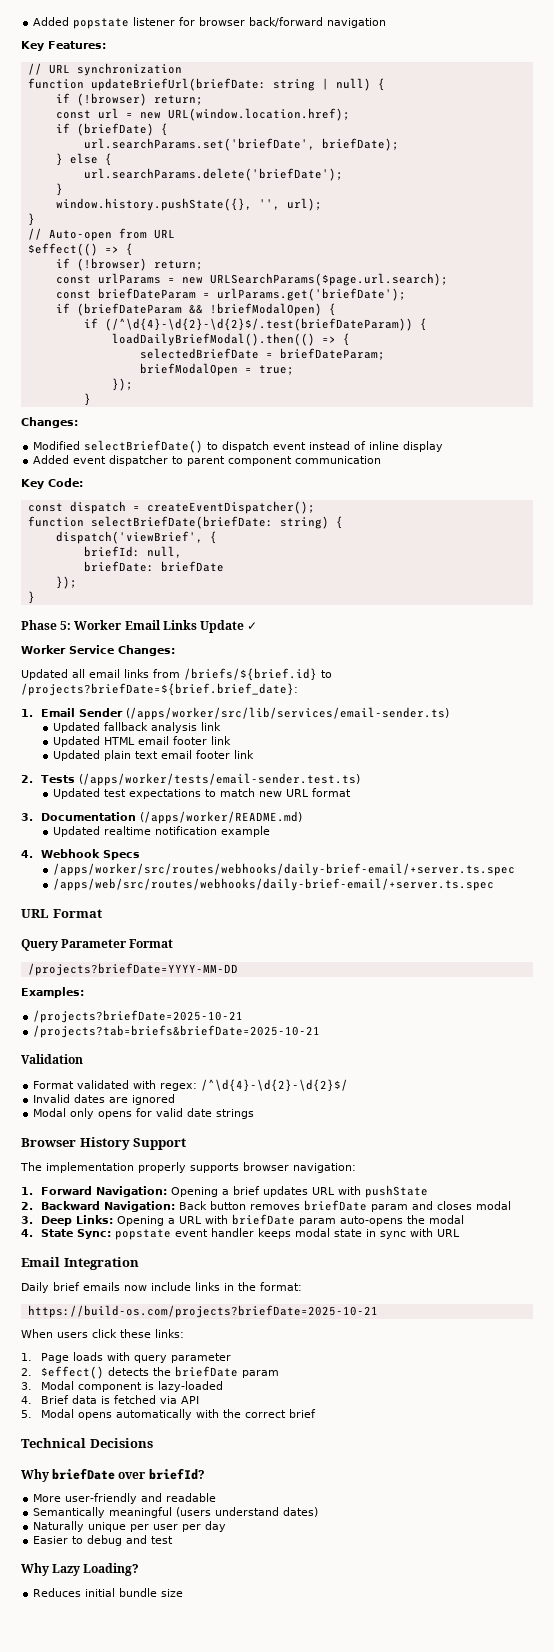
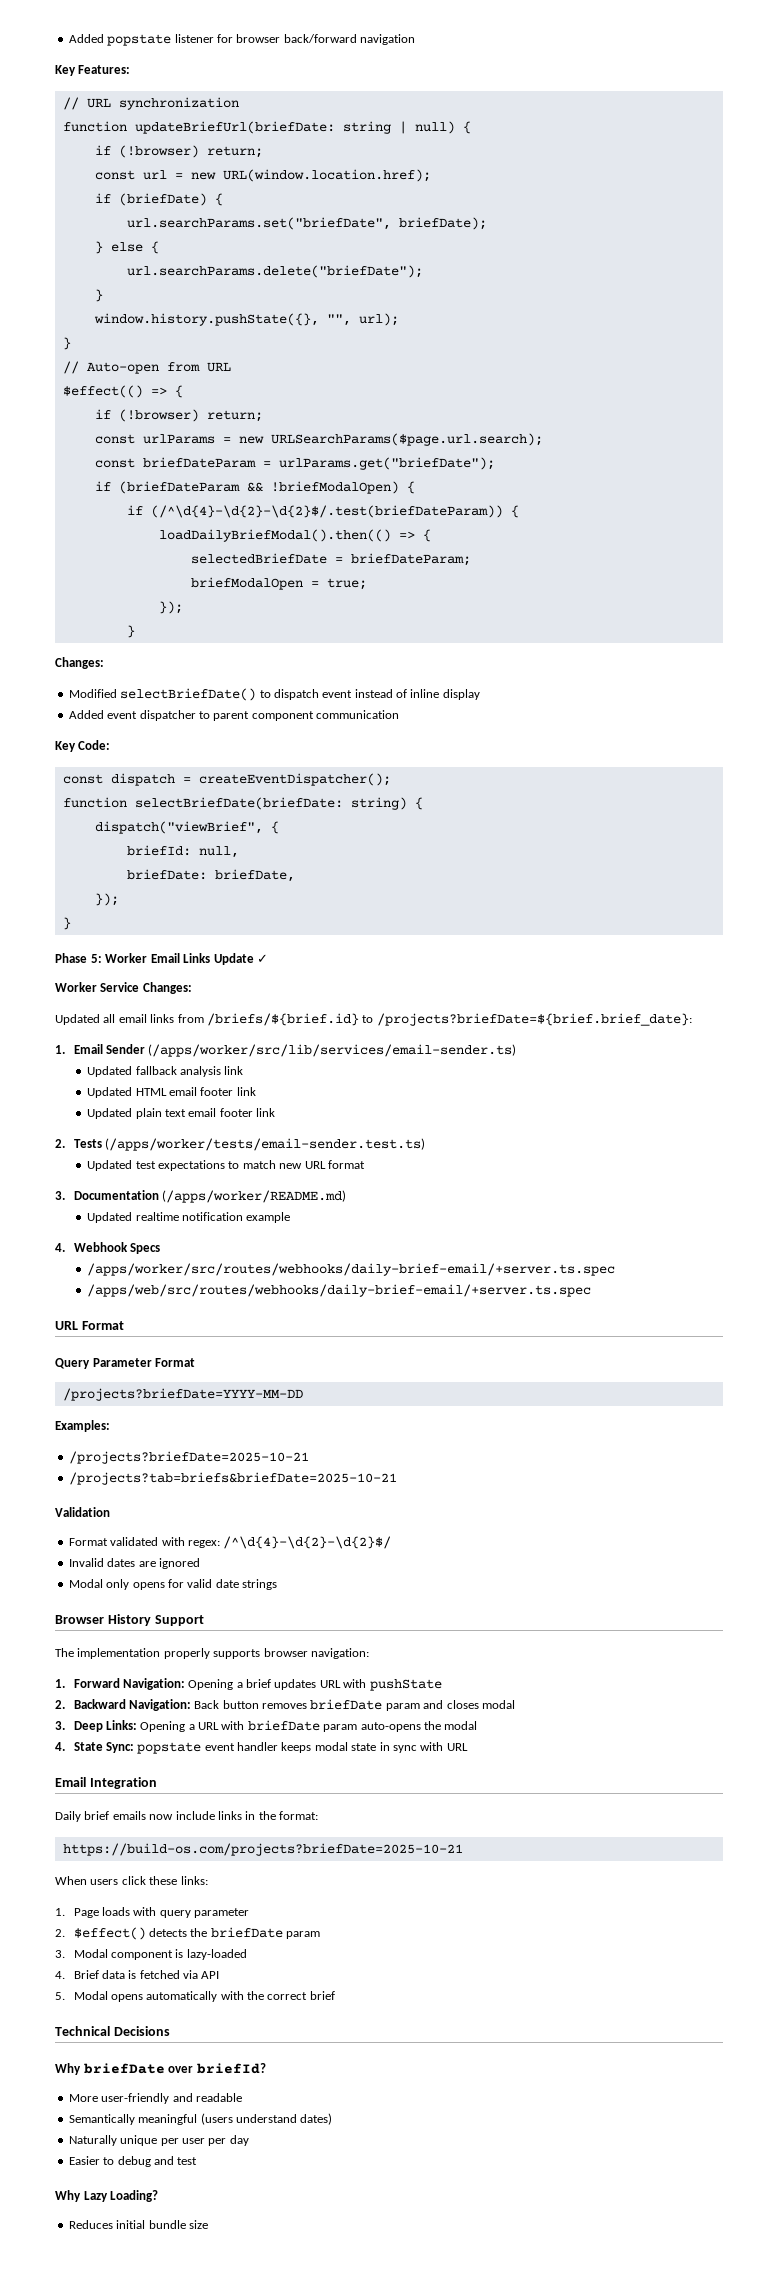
[83,138,315,151] url.searchParams.set('briefDate', -> [126,217,391,230] url.searchParams.set("briefDate",
[83,168,343,181] url.searchParams.delete('briefDate'); -> [126,265,423,278] url.searchParams.delete("briefDate");
[258,199,280,210] '', -> [326,314,351,326] "",
[216,288,406,301] urlParams.get('briefDate'); -> [278,457,495,470] urlParams.get("briefDate");
[55,531,203,544] dispatch('viewBrief', -> [94,821,263,834] dispatch("viewBrief",
[160,561,224,572] briefDate -> [214,869,295,882] briefDate,

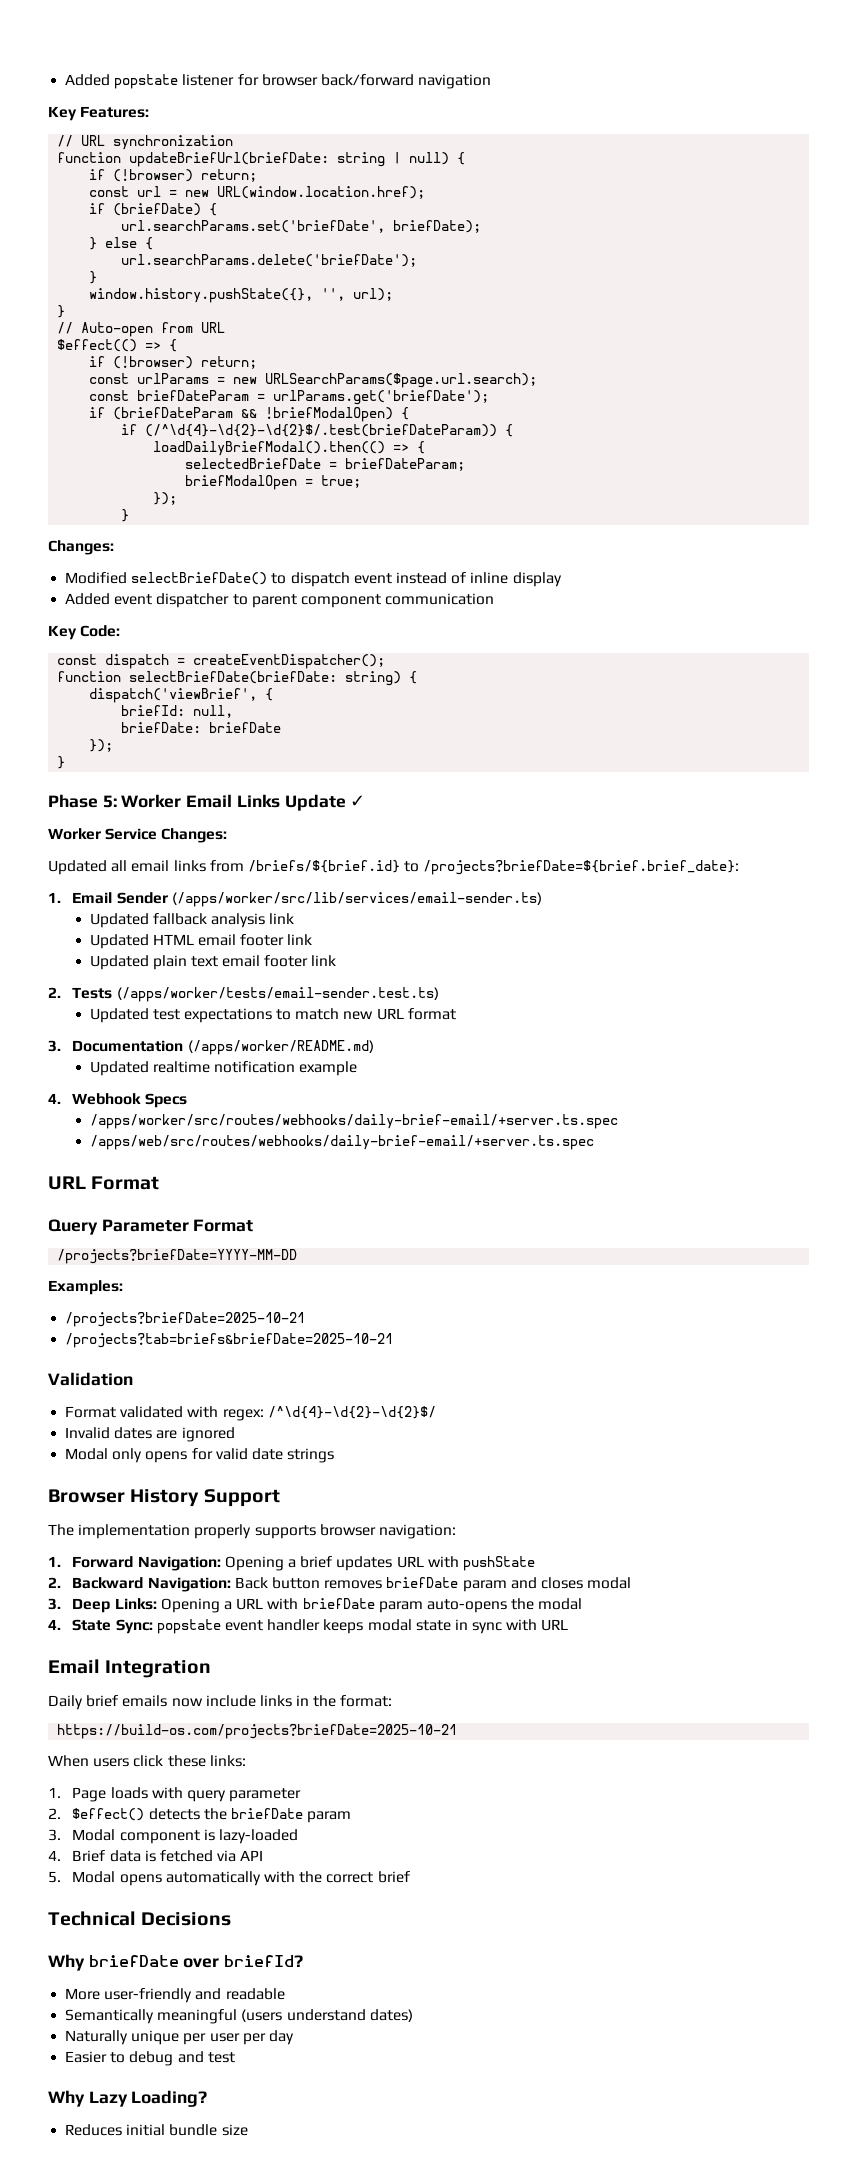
[126,217,391,230] url.searchParams.set("briefDate", -> [121,220,386,233] url.searchParams.set('briefDate',
[126,265,423,278] url.searchParams.delete("briefDate"); -> [121,254,418,267] url.searchParams.delete('briefDate');
[326,314,351,326] "", -> [321,288,346,301] '',
[278,457,495,470] urlParams.get("briefDate"); -> [273,390,490,405] urlParams.get('briefDate');
[94,821,263,834] dispatch("viewBrief", -> [89,688,258,703] dispatch('viewBrief',
[214,869,295,882] briefDate, -> [209,722,282,733] briefDate

